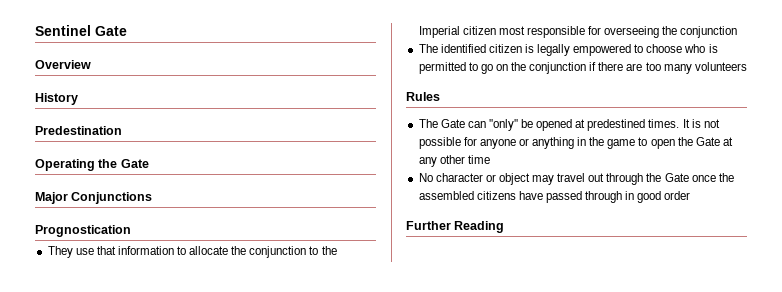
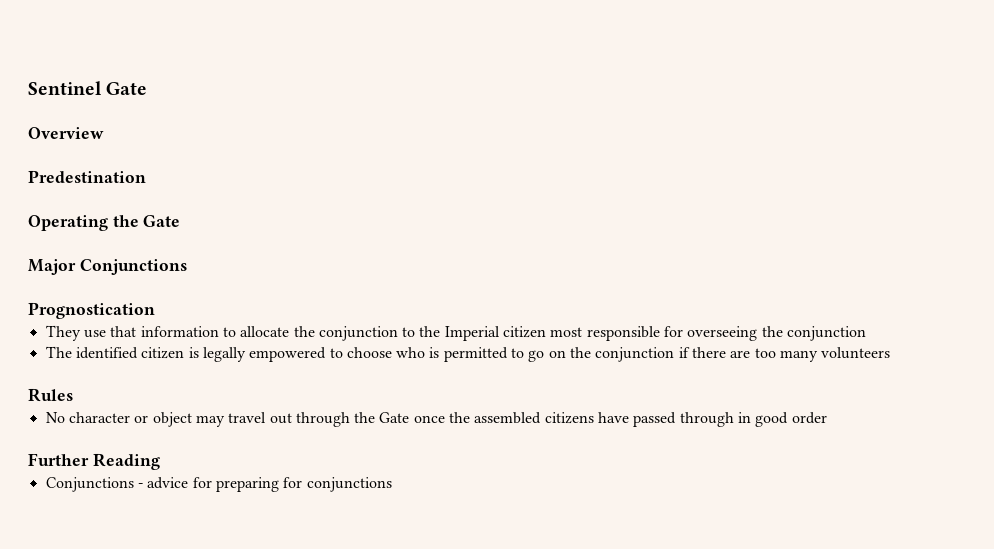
[35,93,78,105] // History -> (104, 133) none
[418,119,720,131] [418,137,733,149] [418,155,490,167] // The Gate can ''only'' be opened at predestined times. It is not possible for anyone or anything in the game to open the Gate at any other time -> (73, 395) none
(505, 227) none -> [45,477,392,492] // Conjunctions - advice for preparing for conjunctions

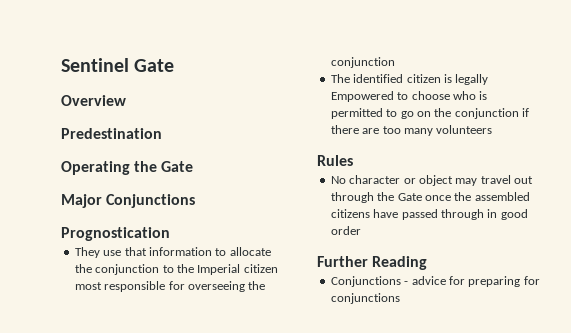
[249,347,327,362] empowered -> [330,91,394,102] Empowered

